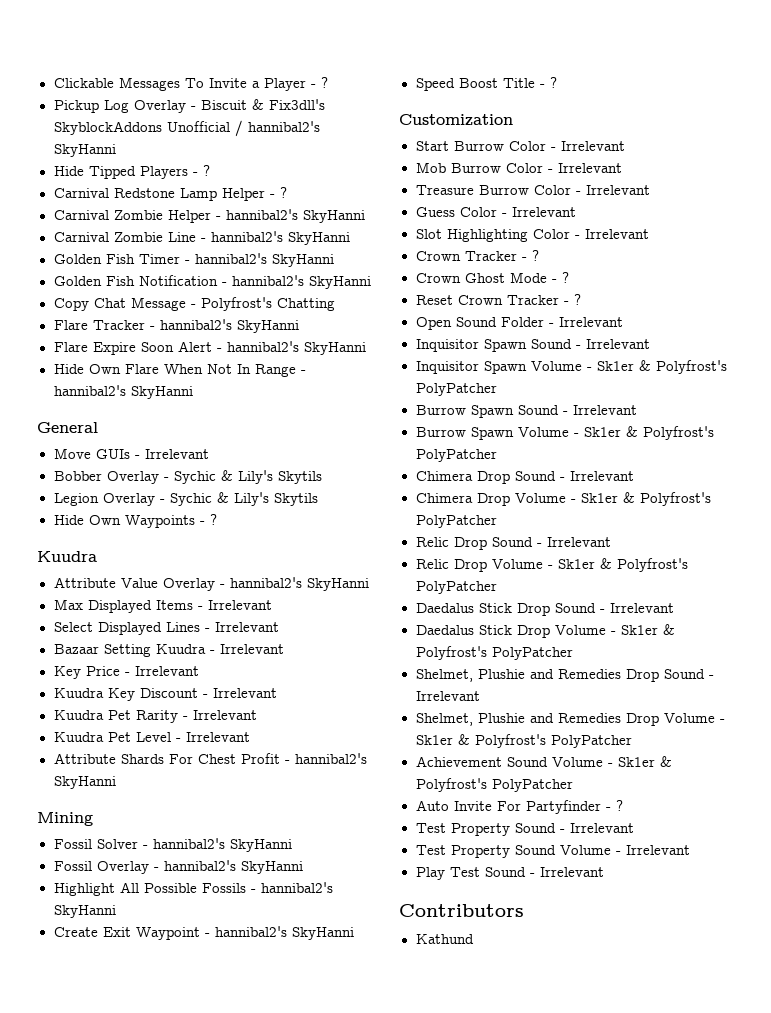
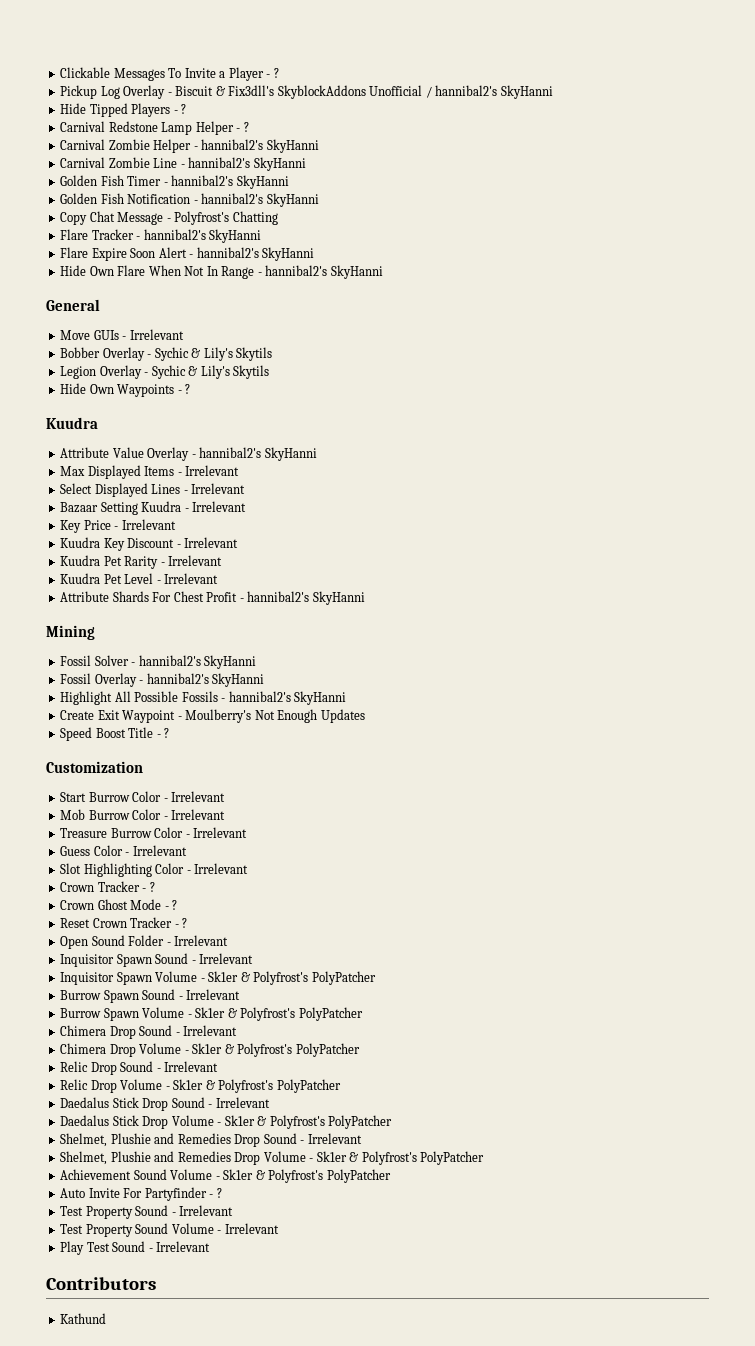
[214,926,354,940] hannibal2's SkyHanni -> [185,709,365,723] Moulberry's Not Enough Updates

